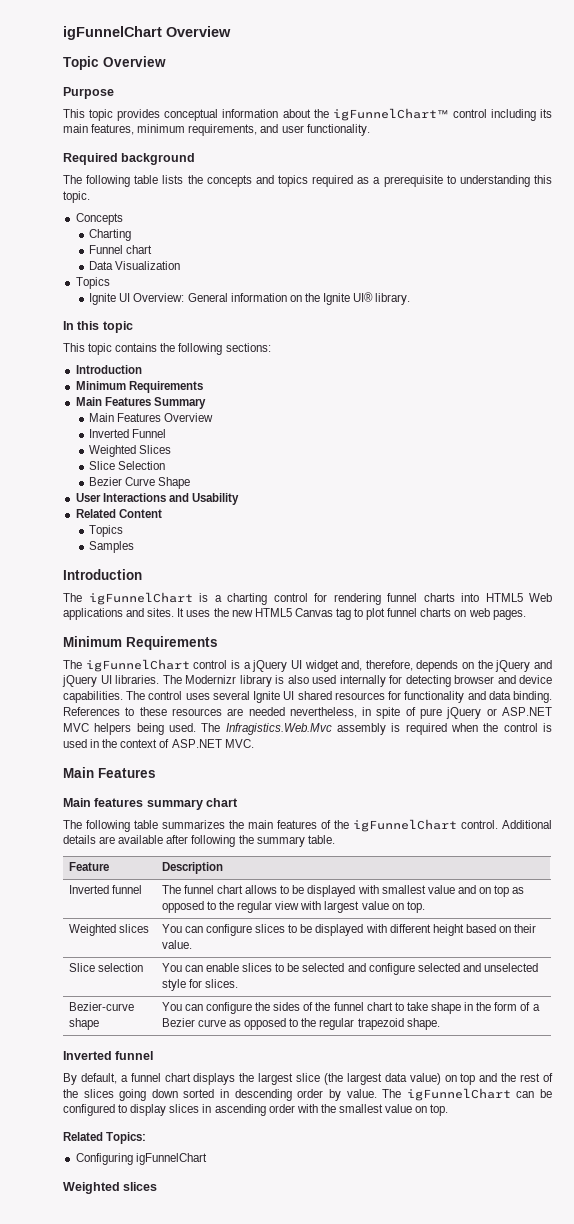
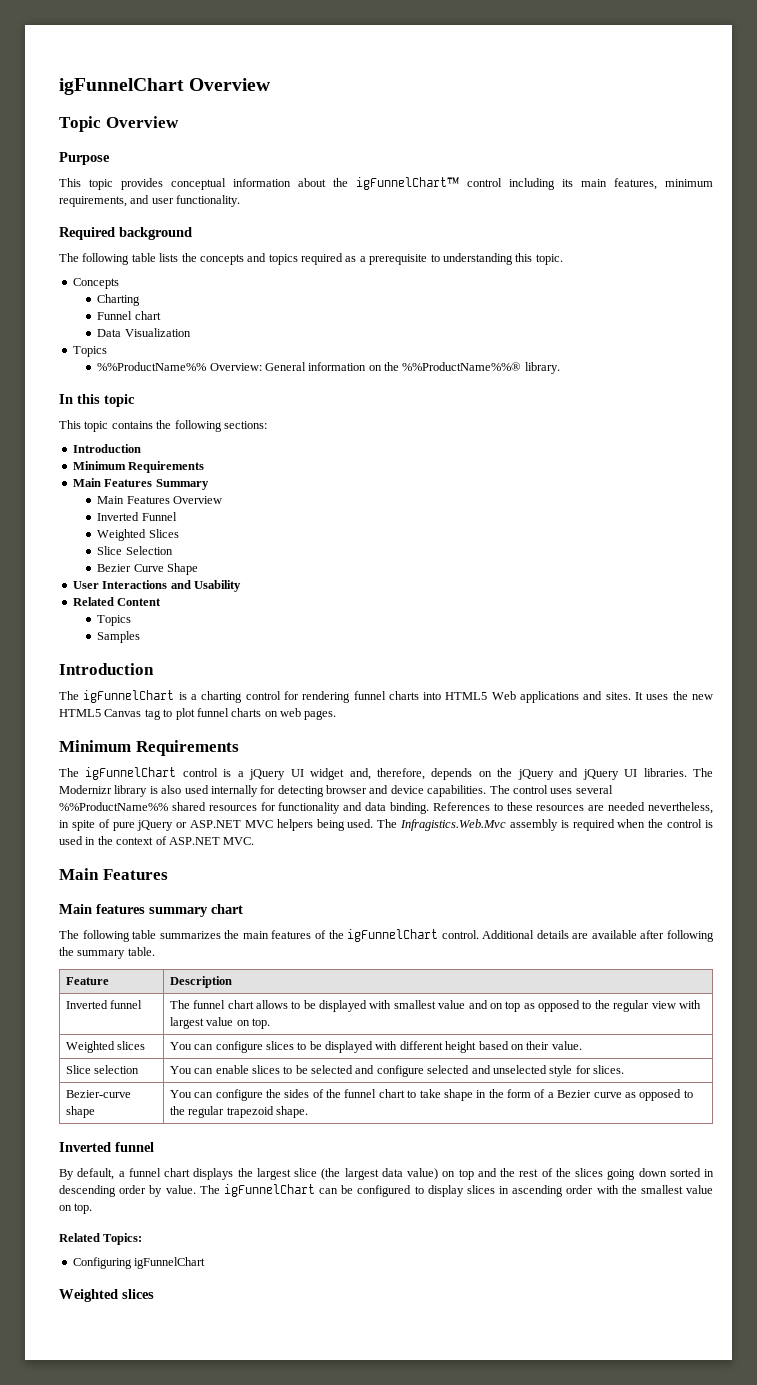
[89,293,131,305] Ignite UI -> [97,362,207,371] %%ProductName%%
[322,292,374,305] Ignite UI® -> [402,362,522,371] %%ProductName%%®
[253,691,295,703] Ignite UI -> [59,802,168,811] %%ProductName%%

